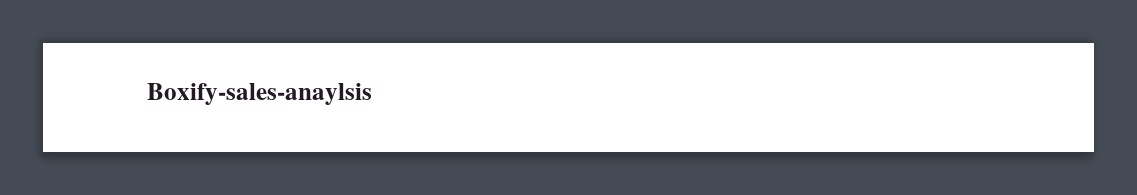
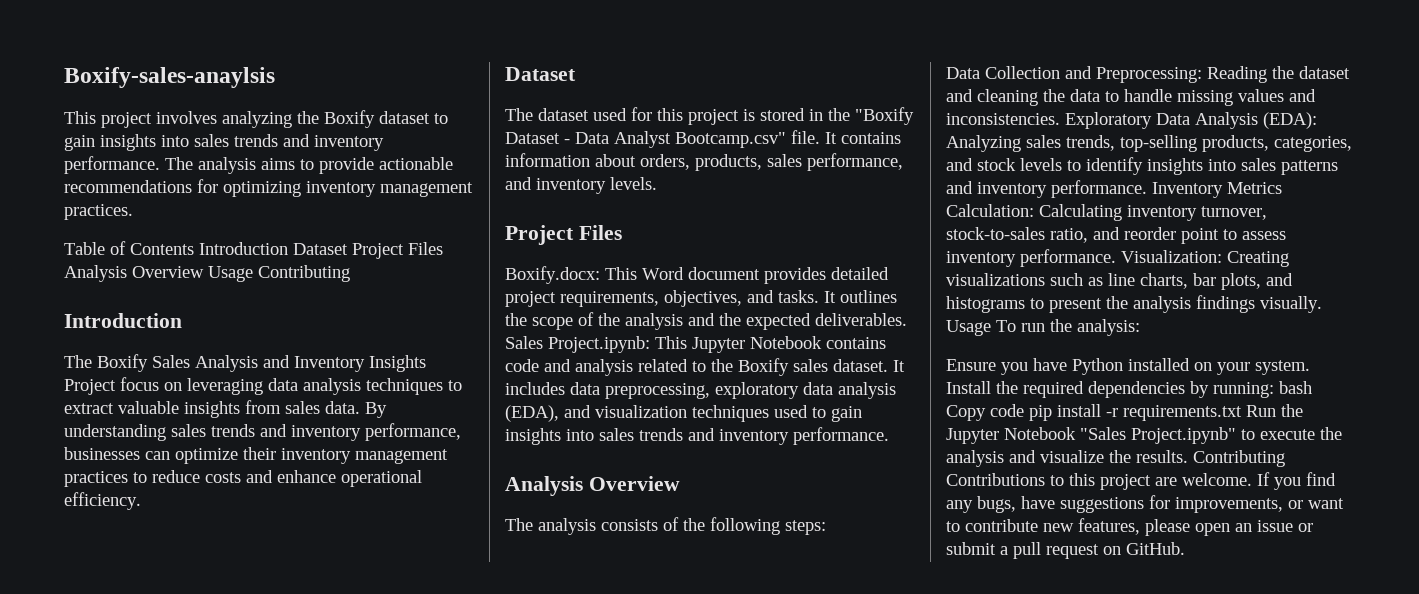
(372, 94) none -> [64,110,448,128] [64,134,384,151] [64,156,453,174] [64,179,473,197] [64,204,133,220] [64,241,443,259] [64,265,350,282] [64,313,182,328] [64,354,426,372] [64,377,462,395] [64,400,387,418] [64,423,461,441] [64,447,448,464] [64,470,422,487] [64,492,141,510] [505,67,576,81] [505,107,914,125] [505,130,901,148] [505,153,903,171] [505,177,657,194] [505,225,622,245] [505,266,889,284] [505,290,897,307] [505,312,907,330] [505,336,886,353] [505,358,905,376] [505,382,896,399] [505,405,862,422] [505,427,889,445] [505,476,680,496] [505,517,826,535] [946,66,1350,83] [946,89,1316,106] [946,112,1317,129] [946,135,1352,152] [946,157,1338,175] [946,180,1282,198] [946,204,1267,221] [946,227,1286,244] [946,249,1289,267] [946,273,1293,290] [946,295,1322,313] [946,319,1140,336] [946,358,1310,375] [946,381,1312,398] [946,404,1303,421] [946,427,1342,444] [946,450,1285,467] [946,472,1336,490] [946,495,1344,513] [946,518,1313,536] [946,542,1185,559] // This project involves analyzing the Boxify dataset to gain insights into sales trends and inventory performance. The analysis aims to provide actionable recommendations for optimizing inventory management practices. // Table of Contents Introduction Dataset Project Files Analysis Overview Usage Contributing // Introduction // The Boxify Sales Analysis and Inventory Insights Project focus on leveraging data analysis techniques to extract valuable insights from sales data. By understanding sales trends and inventory performance, businesses can optimize their inventory management practices to reduce costs and enhance operational efficiency. // Dataset // The dataset used for this project is stored in the "Boxify Dataset - Data Analyst Bootcamp.csv" file. It contains information about orders, products, sales performance, and inventory levels. // Project Files // Boxify.docx: This Word document provides detailed project requirements, objectives, and tasks. It outlines the scope of the analysis and the expected deliverables. Sales Project.ipynb: This Jupyter Notebook contains code and analysis related to the Boxify sales dataset. It includes data preprocessing, exploratory data analysis (EDA), and visualization techniques used to gain insights into sales trends and inventory performance. // Analysis Overview // The analysis consists of the following steps: // Data Collection and Preprocessing: Reading the dataset and cleaning the data to handle missing values and inconsistencies. Exploratory Data Analysis (EDA): Analyzing sales trends, top-selling products, categories, and stock levels to identify insights into sales patterns and inventory performance. Inventory Metrics Calculation: Calculating inventory turnover, stock-to-sales ratio, and reorder point to assess inventory performance. Visualization: Creating visualizations such as line charts, bar plots, and histograms to present the analysis findings visually. Usage To run the analysis: // Ensure you have Python installed on your system. Install the required dependencies by running: bash Copy code pip install -r requirements.txt Run the Jupyter Notebook "Sales Project.ipynb" to execute the analysis and visualize the results. Contributing Contributions to this project are welcome. If you find any bugs, have suggestions for improvements, or want to contribute new features, please open an issue or submit a pull request on GitHub.

